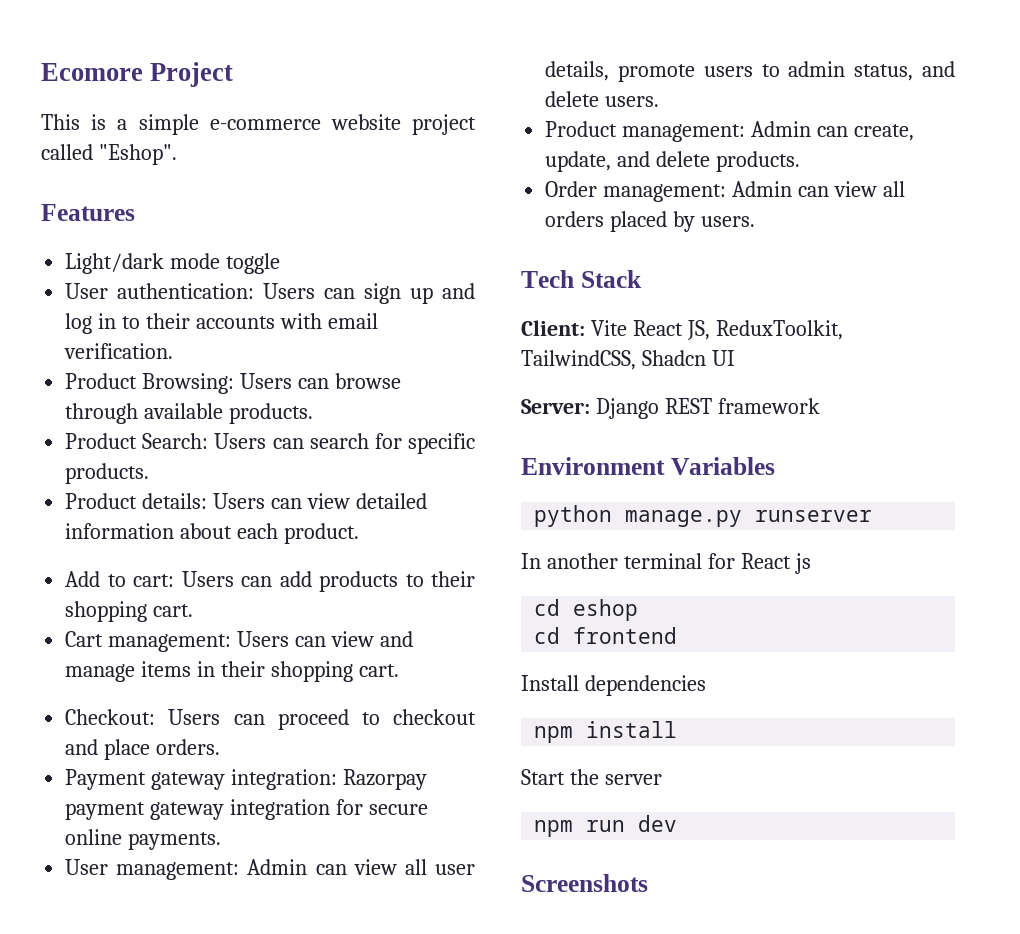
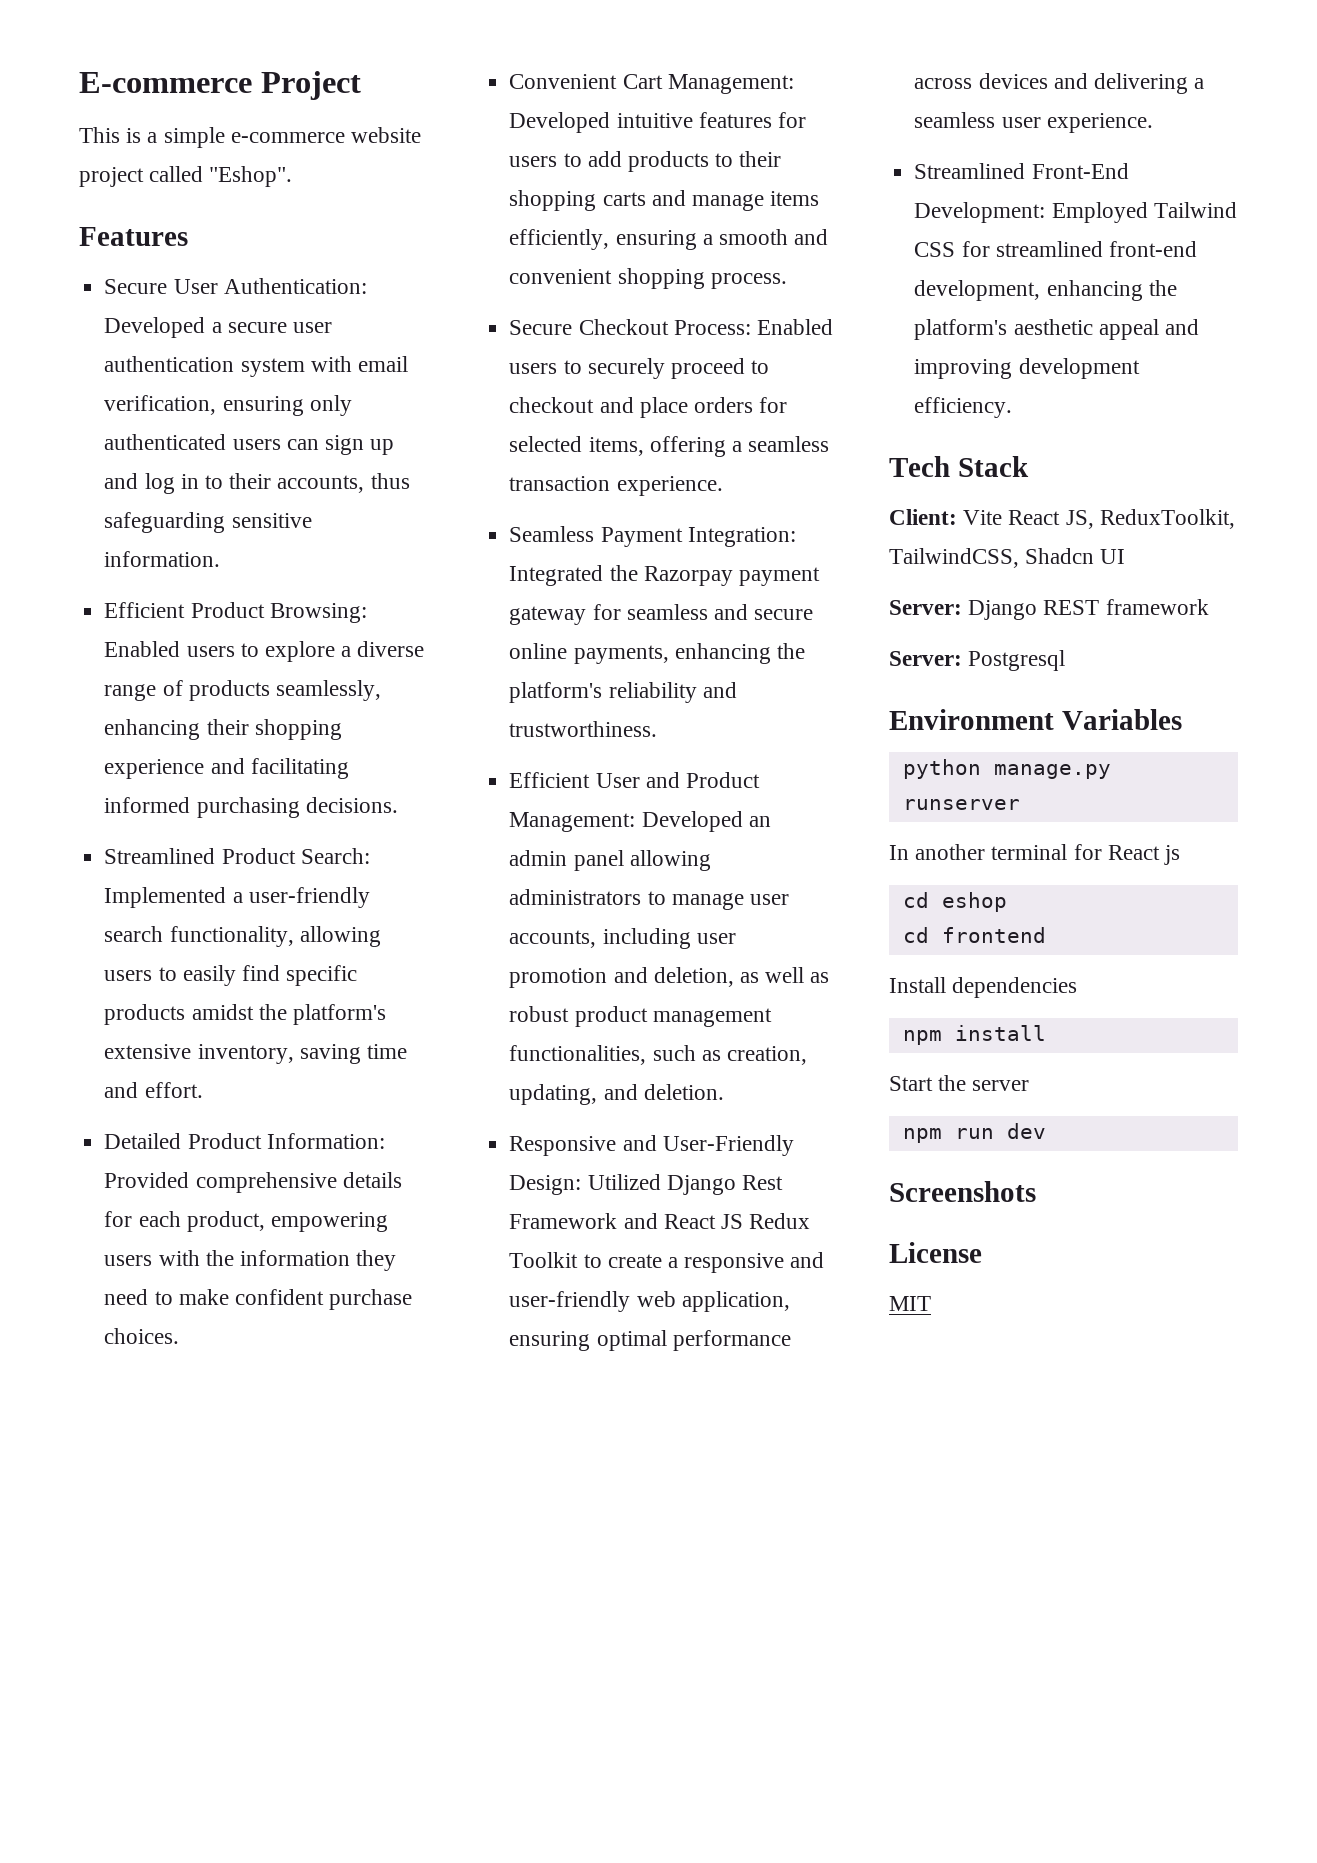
[41,63,143,81] Ecomore -> [79,72,252,93] E-commerce
[65,253,281,274] [65,283,316,299] Light/dark mode toggle // User authentication: Users -> [104,278,367,294] [104,317,332,338] [104,356,408,377] [104,395,352,416] [104,434,281,450] Secure User Authentication: Developed a secure user authentication system with email verification, ensuring only authenticated users
[195,313,378,329] [64,343,174,359] [65,373,401,394] [65,403,314,424] [65,433,475,454] [65,463,150,484] [65,493,427,509] [65,523,360,544] [65,571,273,587] accounts with email verification. // Product Browsing: Users can browse through available products. // Product Search: Users can search for specific products. // Product details: Users can view detailed information about each product. // Add to cart: Users can -> [277,473,410,493] [104,512,312,533] [104,551,221,567] [104,602,367,623] [104,641,425,662] [104,680,381,701] [104,719,342,740] [104,758,349,779] [104,797,398,818] [104,848,370,864] [104,887,370,908] [104,926,381,947] [104,965,358,986] [104,1004,386,1025] [104,1044,407,1064] [104,1082,203,1098] [104,1133,385,1149] [104,1172,402,1193] [104,1211,388,1232] [104,1250,397,1271] [104,1289,413,1310] [104,1328,180,1344] [509,74,794,94] [509,112,806,133] [509,153,582,167] accounts, thus safeguarding sensitive information. // Efficient Product Browsing: Enabled users to explore a diverse range of products seamlessly, enhancing their shopping experience and facilitating informed purchasing decisions. // Streamlined Product Search: Implemented a user-friendly search functionality, allowing users to easily find specific products amidst the platform's extensive inventory, saving time and effort. // Detailed Product Information: Provided comprehensive details for each product, empowering users with the information they need to make confident purchase choices. // Convenient Cart Management: Developed intuitive features for users to
[153,604,194,617] [65,631,413,652] [65,661,399,682] [65,709,265,725] cart. // Cart management: Users can view and manage items in their shopping cart. // Checkout: Users can -> [602,190,820,211] [509,229,829,250] [509,268,787,289] [509,319,833,335] [509,358,665,379] carts and manage items efficiently, ensuring a smooth and convenient shopping process. // Secure Checkout Process: Enabled users to securely
[156,739,221,755] [65,769,428,790] [65,799,428,820] [65,829,222,850] [65,859,475,880] [545,61,955,82] [545,91,660,107] [545,121,914,142] [545,151,801,172] [545,181,905,202] [545,211,756,232] orders. // Payment gateway integration: Razorpay payment gateway integration for secure online payments. // User management: Admin can view all user details, promote users to admin status, and delete users. // Product management: Admin can create, update, and delete products. // Order management: Admin can view all orders placed by users. -> [693,397,788,413] [509,436,830,457] [509,476,723,496] [509,526,796,547] [509,565,820,586] [509,604,814,625] [509,643,805,664] [509,682,737,703] [509,721,658,737] [509,772,760,788] [509,811,771,832] [509,850,711,871] [509,889,789,910] [509,928,736,949] [509,967,830,988] [509,1006,772,1027] [509,1045,807,1065] [509,1084,724,1105] [509,1135,794,1156] [509,1174,783,1195] [509,1213,811,1229] [509,1252,825,1273] [509,1291,790,1312] [509,1330,791,1351] [914,73,1205,94] [914,112,1153,133] [914,163,1129,179] [914,202,1237,223] [914,241,1197,257] [914,280,1177,301] [914,319,1199,340] [914,358,1140,379] [914,397,1013,418] orders for selected items, offering a seamless transaction experience. // Seamless Payment Integration: Integrated the Razorpay payment gateway for seamless and secure online payments, enhancing the platform's reliability and trustworthiness. // Efficient User and Product Management: Developed an admin panel allowing administrators to manage user accounts, including user promotion and deletion, as well as robust product management functionalities, such as creation, updating, and deletion. // Responsive and User-Friendly Design: Utilized Django Rest Framework and React JS Redux Toolkit to create a responsive and user-friendly web application, ensuring optimal performance across devices and delivering a seamless user experience. // Streamlined Front-End Development: Employed Tailwind CSS for streamlined front-end development, enhancing the platform's aesthetic appeal and improving development efficiency.
(820, 406) none -> [889,650,1066,671] // Server: Postgresql
(648, 883) none -> [889,1242,982,1263] [889,1296,931,1311] // License // MIT

